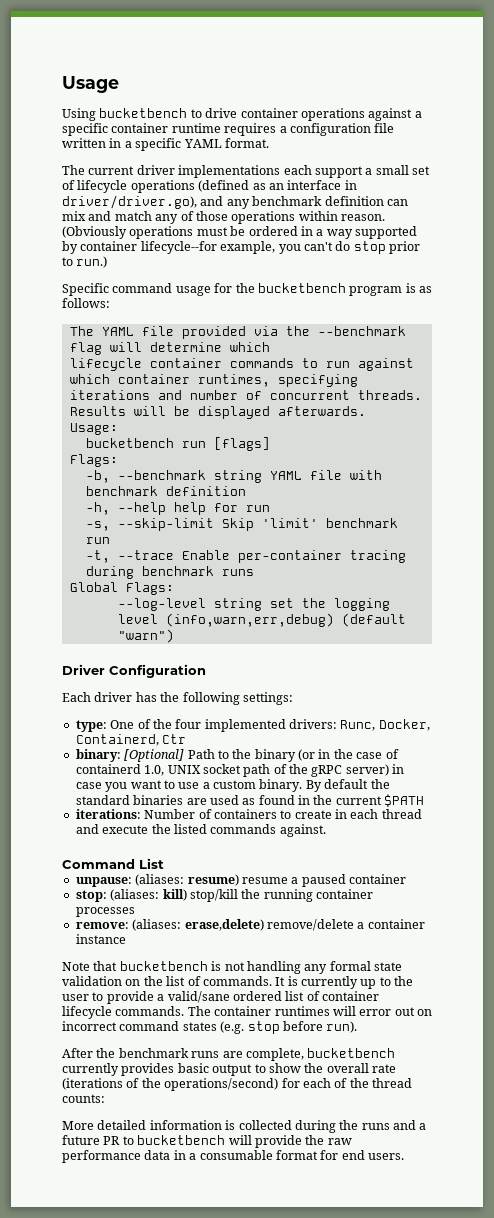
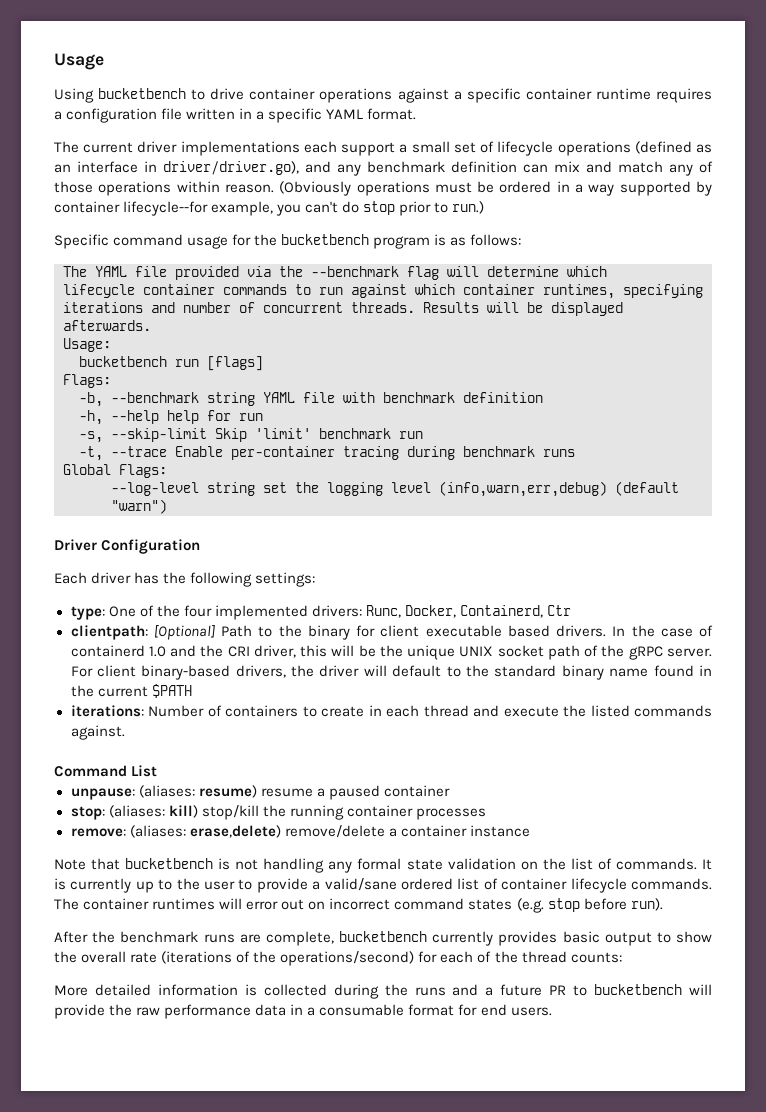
[75,749,121,762] binary: -> [70,625,148,640] clientpath:
[298,749,399,761] [75,764,165,776] (or in the case of containerd 1.0, -> [356,625,713,637] [70,645,456,660] for client executable based drivers. In the case of containerd 1.0 and the CRI driver, this will be the unique
[345,764,405,776] [75,779,390,792] [75,795,256,805] server) in case you want to use a custom binary. By default the standard binaries are used as -> [666,648,712,657] [70,665,649,680] server. For client binary-based drivers, the driver will default to the standard binary name

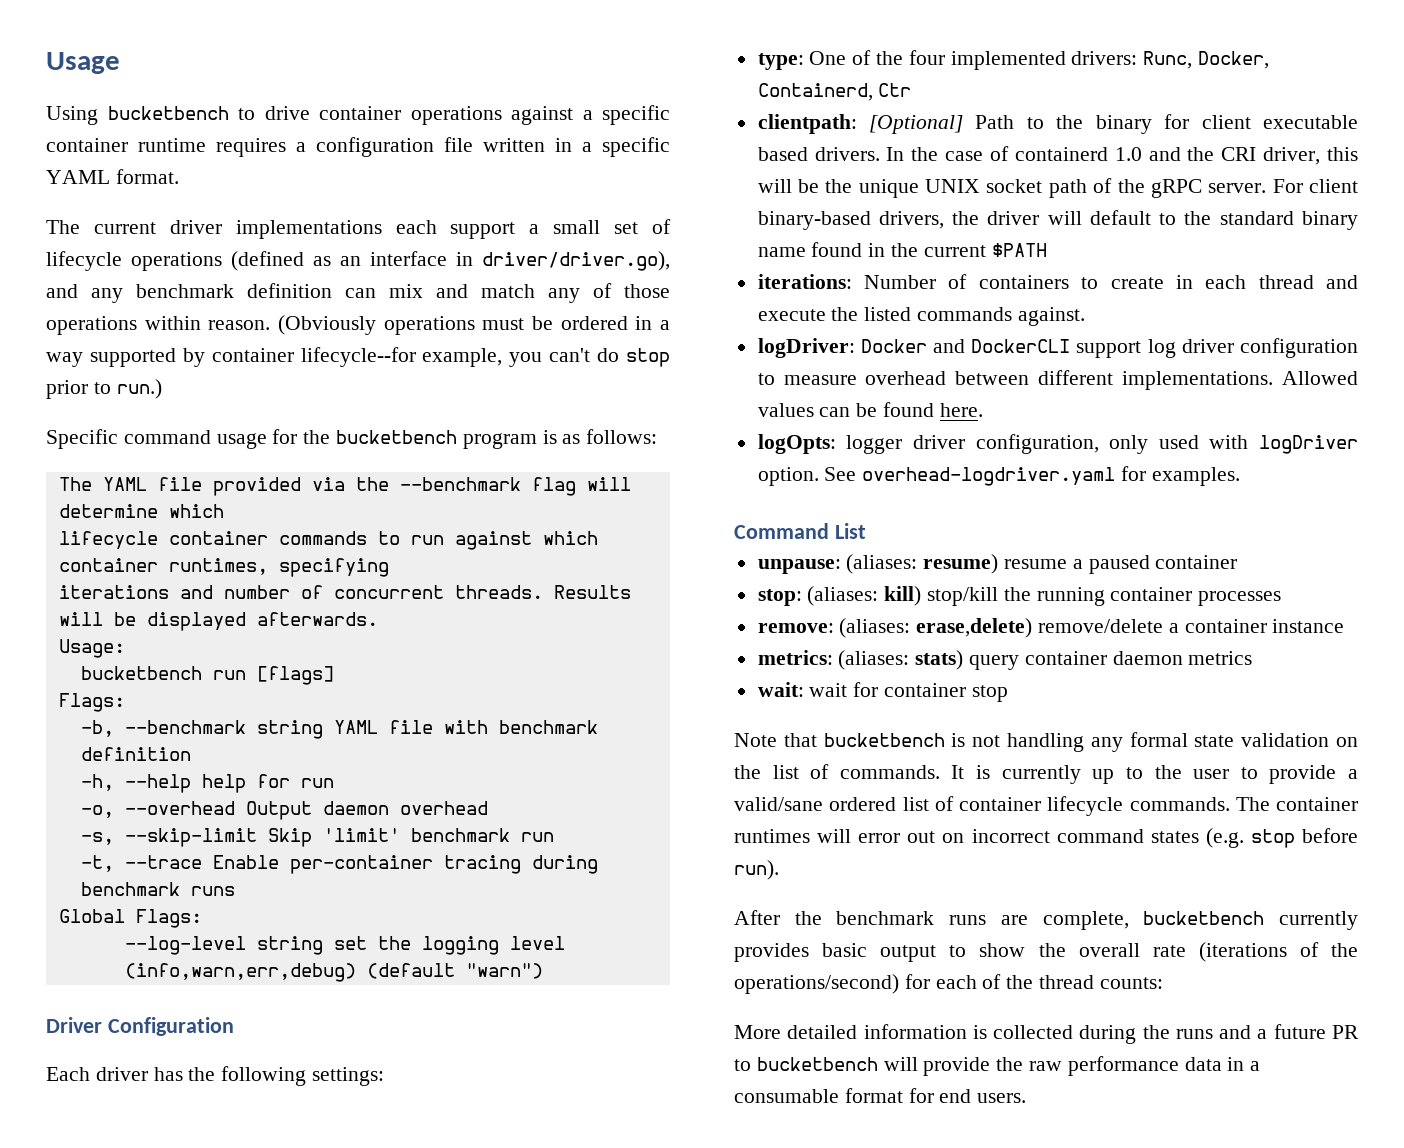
(263, 417) none -> [80,801,488,820] // -o, --overhead Output daemon overhead
(125, 732) none -> [757,338,1358,358] [757,370,1358,390] [757,402,983,417] [757,434,1358,454] [757,466,1240,486] // logDriver: Docker and DockerCLI support log driver configuration to measure overhead between different implementations. Allowed values can be found here. // logOpts: logger driver configuration, only used with logDriver option. See overhead-logdriver.yaml for examples.
(530, 831) none -> [757,650,1253,670] [757,682,1008,702] // metrics: (aliases: stats) query container daemon metrics // wait: wait for container stop

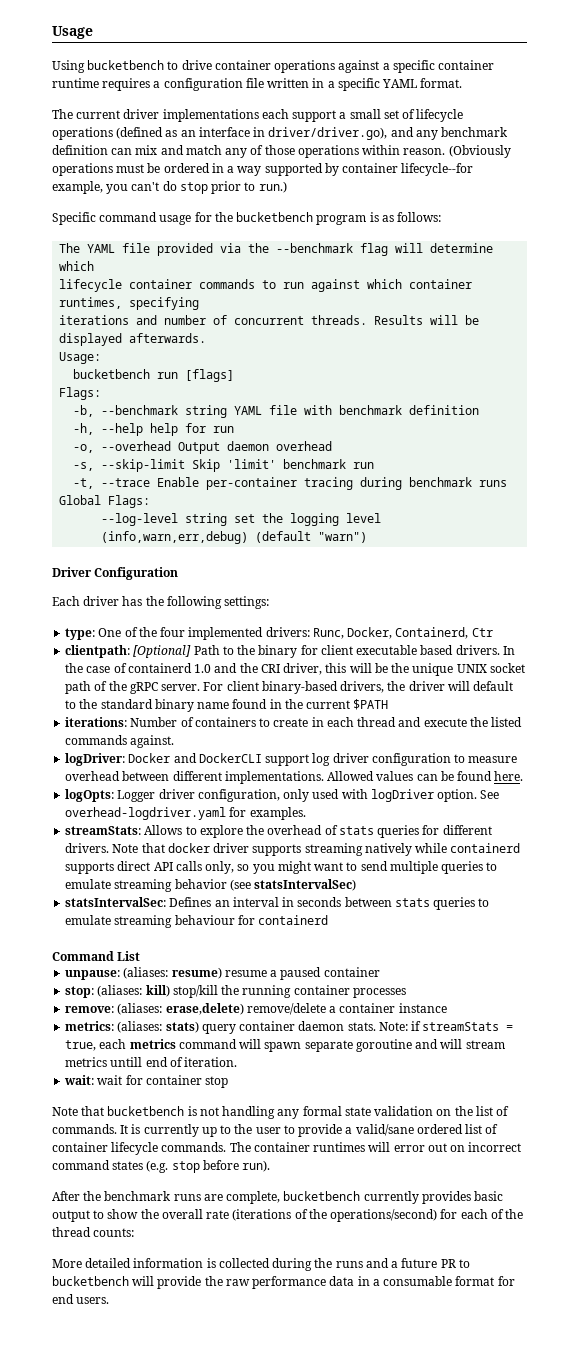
[846,435,903,454] logger -> [117,790,156,802] Logger
(1240, 476) none -> [65,825,492,838] [65,843,521,856] [65,861,498,874] [65,879,357,892] [65,897,490,910] [65,915,329,928] // streamStats: Allows to explore the overhead of stats queries for different drivers. Note that docker driver supports streaming natively while containerd supports direct API calls only, so you might want to send multiple queries to emulate streaming behavior (see statsIntervalSec) // statsIntervalSec: Defines an interval in seconds between stats queries to emulate streaming behaviour for containerd
[1188,651,1253,665] metrics -> [347,1021,514,1031] [65,1039,505,1052] [65,1057,238,1067] stats. Note: if streamStats = true, each metrics command will spawn separate goroutine and will stream metrics untill end of iteration.

